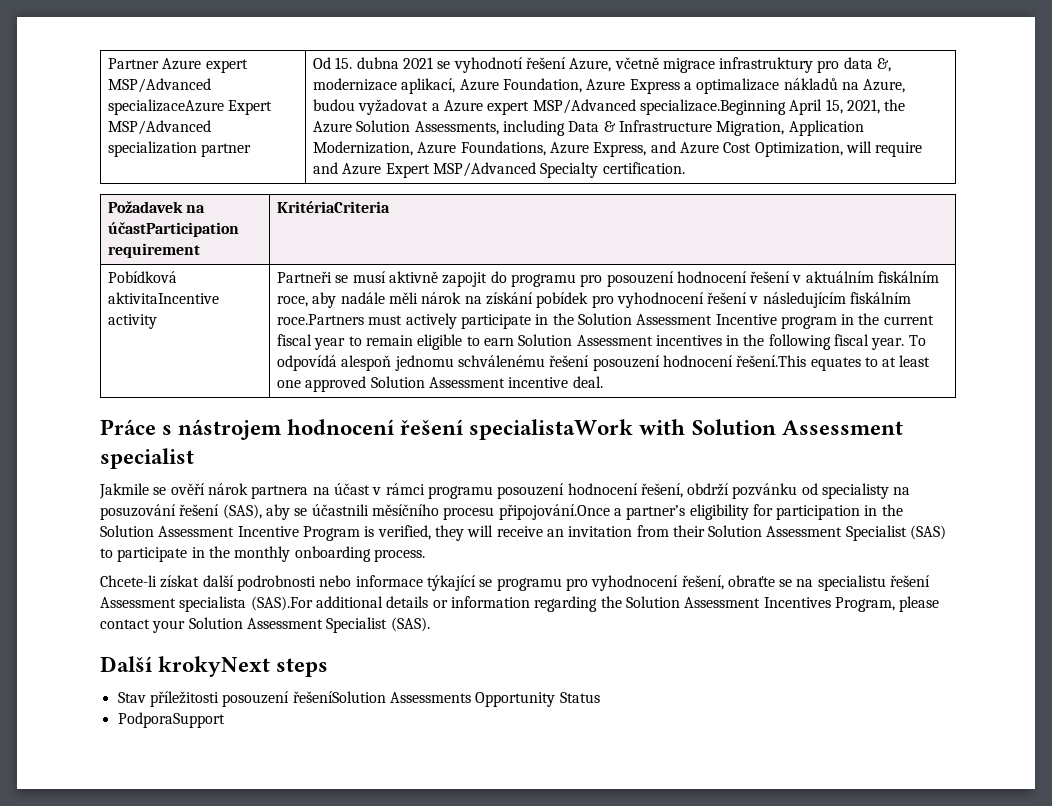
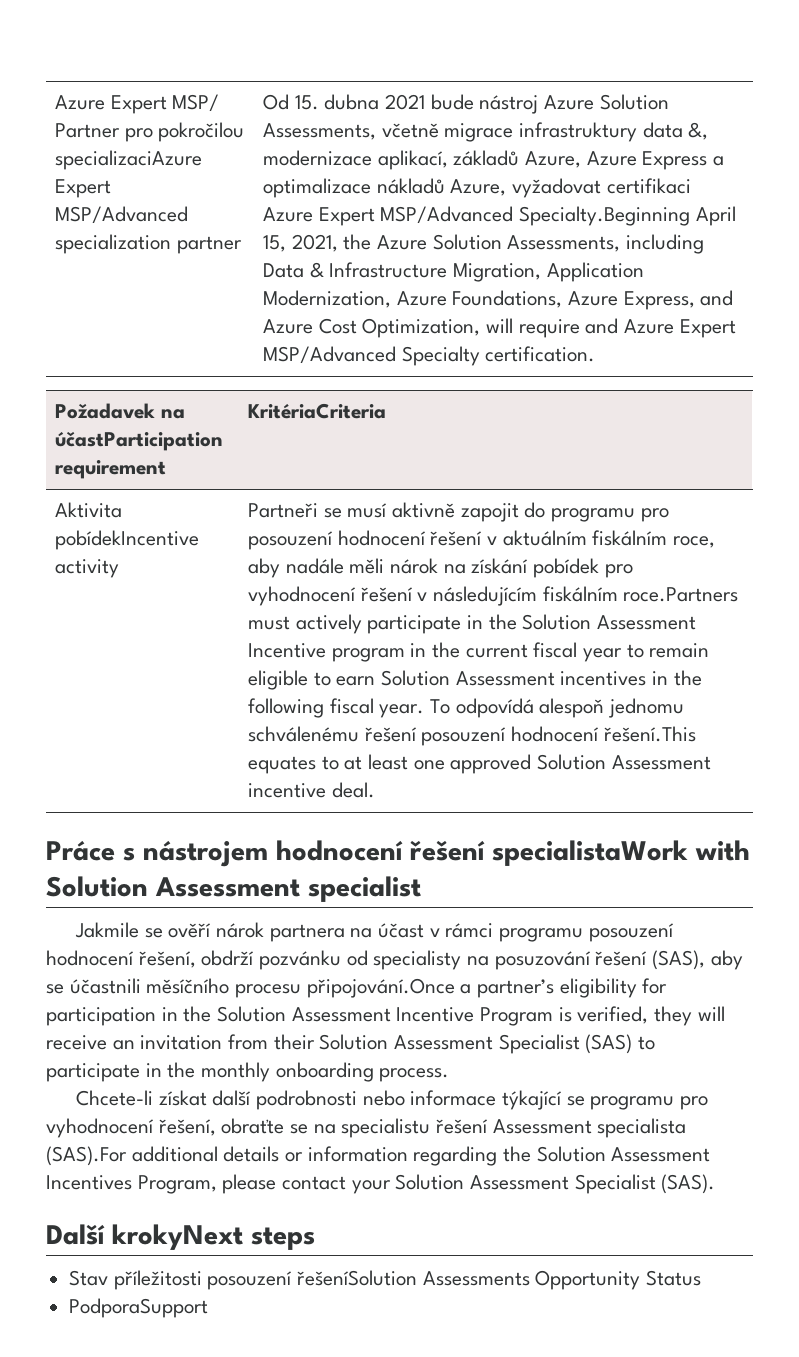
[107,58,248,73] [107,78,211,93] [107,99,224,115] Partner Azure expert MSP/Advanced specializaceAzure -> [54,94,220,114] [54,122,245,142] [54,150,202,170] Azure Expert MSP/ Partner pro pokročilou specializaciAzure
[437,57,612,73] se vyhodnotí řešení Azure, -> [430,94,669,114] [262,123,376,140] bude nástroj Azure Solution Assessments,
[817,60,840,73] pro -> (637, 132) none
[459,78,582,93] Azure Foundation, -> [453,150,581,168] základů Azure,
[841,79,906,93] [312,99,786,115] na Azure, budou vyžadovat a Azure expert MSP/Advanced specializace.Beginning -> [450,178,691,198] [262,206,690,226] Azure, vyžadovat certifikaci Azure Expert MSP/Advanced Specialty.Beginning
[107,271,177,283] [107,292,219,304] Pobídková aktivitaIncentive -> [54,502,122,518] [54,530,199,550] Aktivita pobídekIncentive

